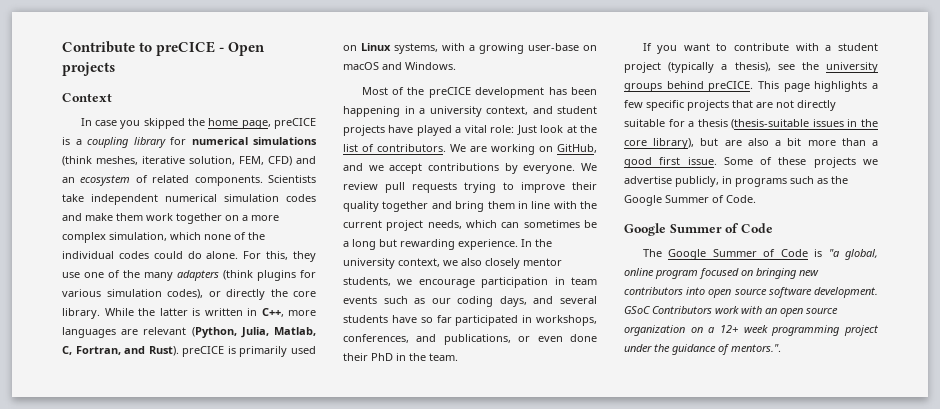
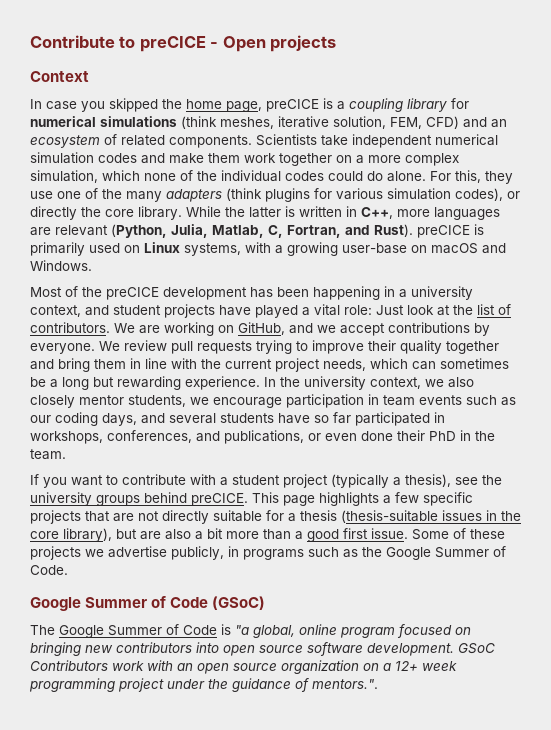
(773, 228) none -> [212,596,266,610] (GSoC)

